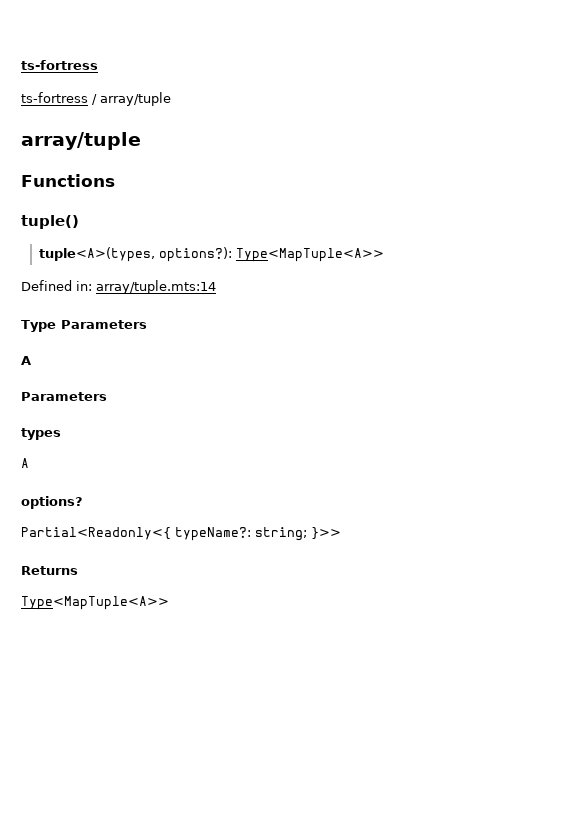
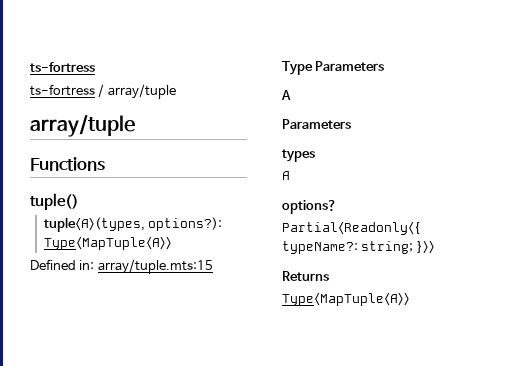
[96,280,216,294] array/tuple.mts:14 -> [97,259,213,274] array/tuple.mts:15

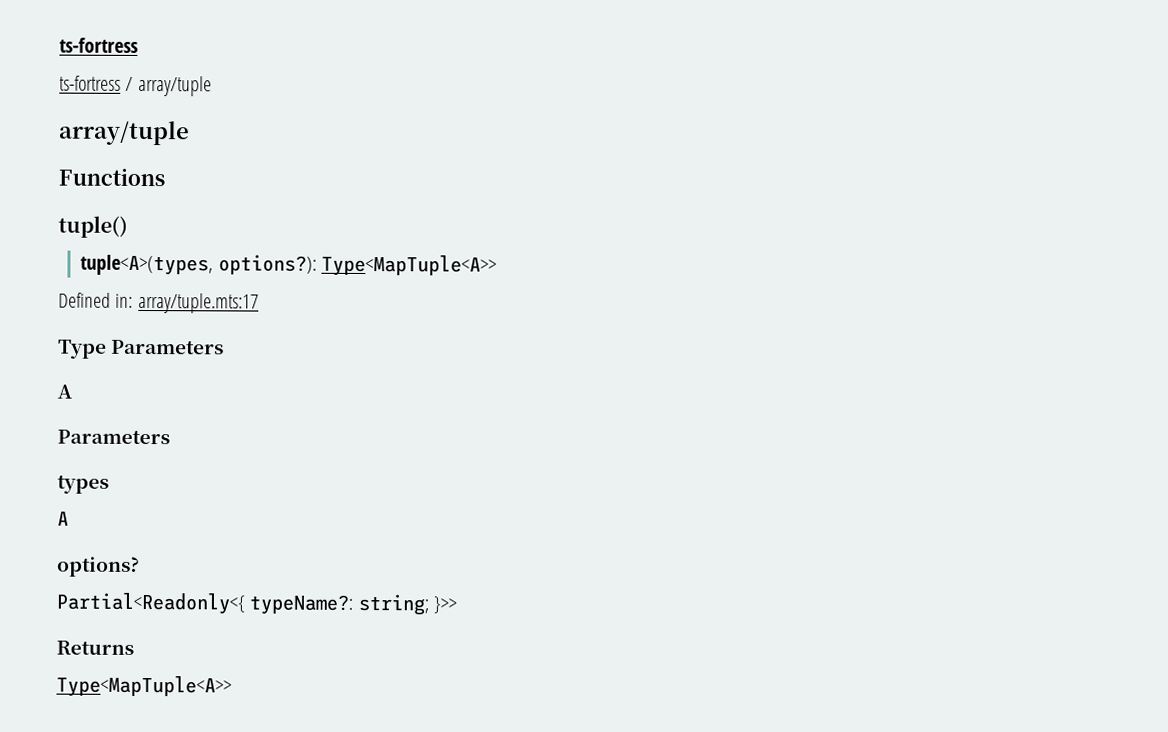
[97,259,213,274] array/tuple.mts:15 -> [137,292,259,314] array/tuple.mts:17

